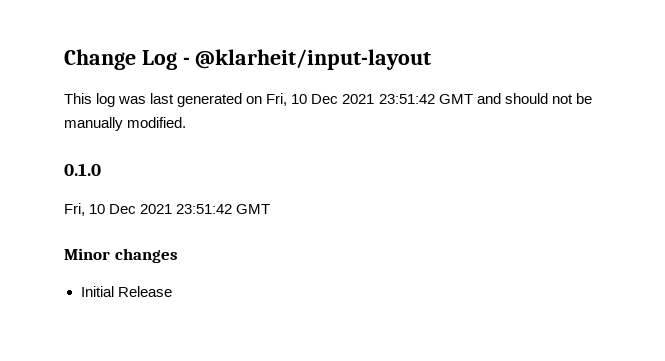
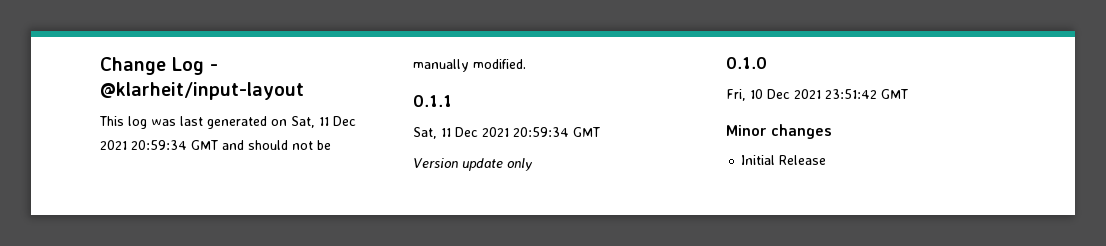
[266,93,435,106] Fri, 10 Dec 2021 23:51:42 -> [291,116,356,128] [100,140,187,150] Sat, 11 Dec 2021 20:59:34
(187, 122) none -> [413,95,452,107] [413,127,600,139] [413,158,533,171] // 0.1.1 // Sat, 11 Dec 2021 20:59:34 GMT // Version update only

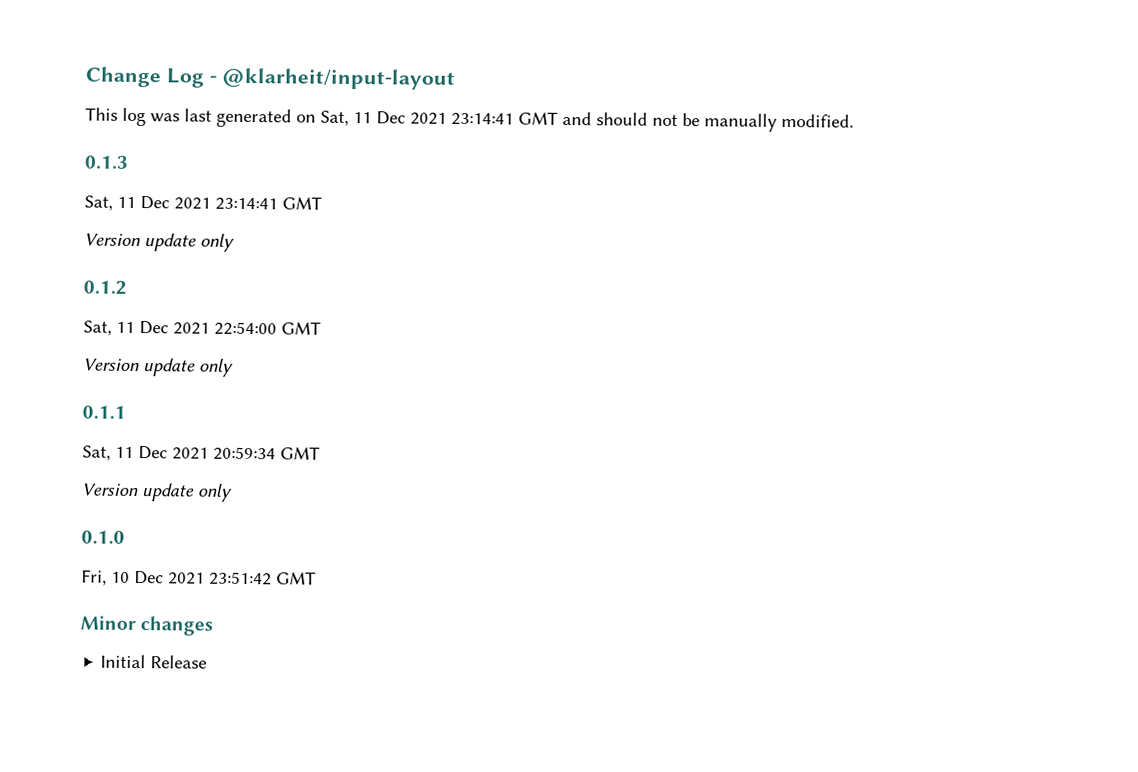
[131,140,187,150] 20:59:34 -> [451,112,514,126] 23:14:41
(526, 64) none -> [84,155,129,169] [84,195,322,211] [84,233,235,252] [83,280,127,295] [83,320,321,336] [83,358,234,377] // 0.1.3 // Sat, 11 Dec 2021 23:14:41 GMT // Version update only // 0.1.2 // Sat, 11 Dec 2021 22:54:00 GMT // Version update only

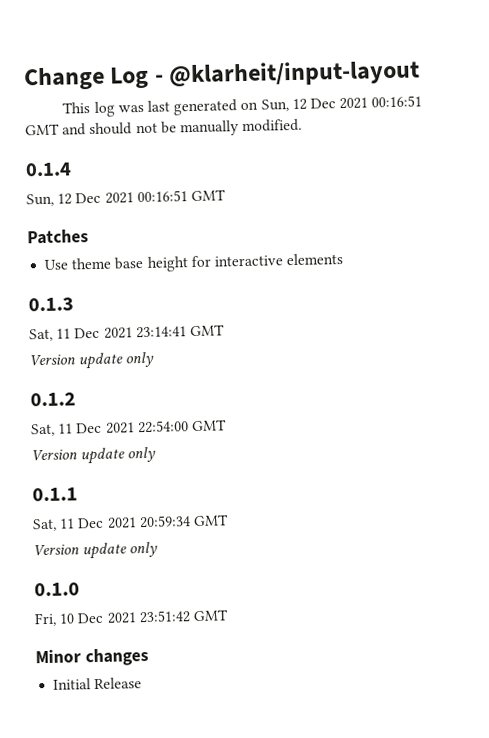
[320,110,514,126] Sat, 11 Dec 2021 23:14:41 -> [260,95,423,112] Sun, 12 Dec 2021 00:16:51
(854, 120) none -> [25,162,72,177] [26,189,226,207] [27,229,89,245] [44,253,344,272] // 0.1.4 // Sun, 12 Dec 2021 00:16:51 GMT // Patches // Use theme base height for interactive elements

